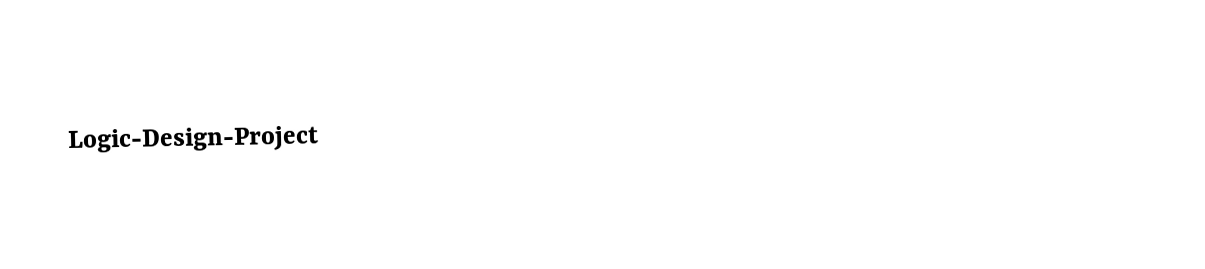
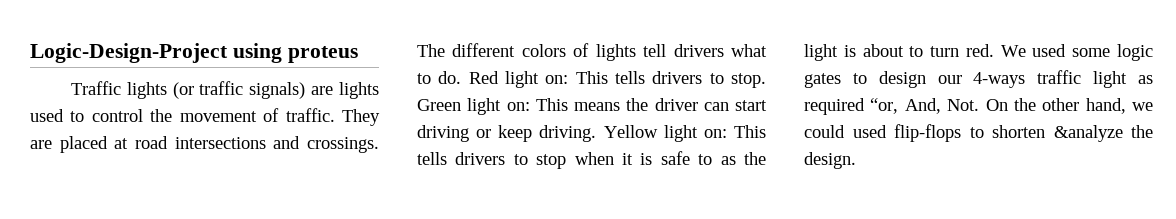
(319, 139) none -> [232,43,358,63] [70,81,379,99] [30,108,380,126] [30,136,379,153] [417,43,767,61] [417,71,766,88] [417,98,767,115] [417,125,766,142] [417,151,766,169] [804,44,1153,61] [804,70,1153,88] [804,98,1153,115] [804,124,1153,142] [804,152,856,169] using proteus // Traffic lights (or traffic signals) are lights used to control the movement of traffic. They are placed at road intersections and crossings. The different colors of lights tell drivers what to do. Red light on: This tells drivers to stop. Green light on: This means the driver can start driving or keep driving. Yellow light on: This tells drivers to stop when it is safe to as the light is about to turn red. We used some logic gates to design our 4-ways traffic light as required “or, And, Not. On the other hand, we could used flip-flops to shorten &analyze the design.

